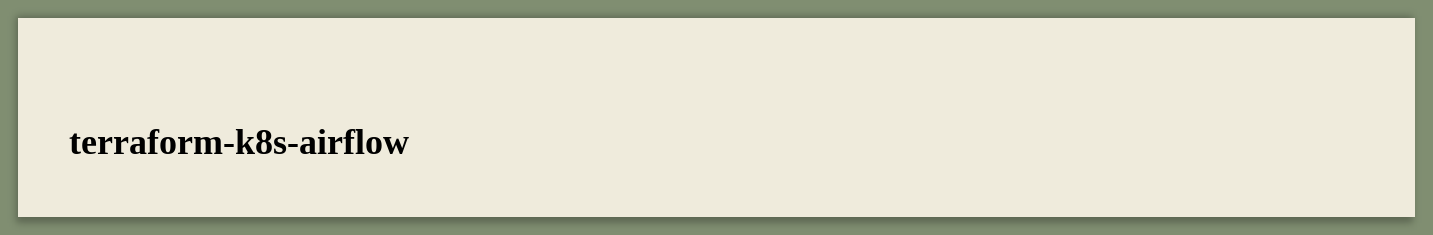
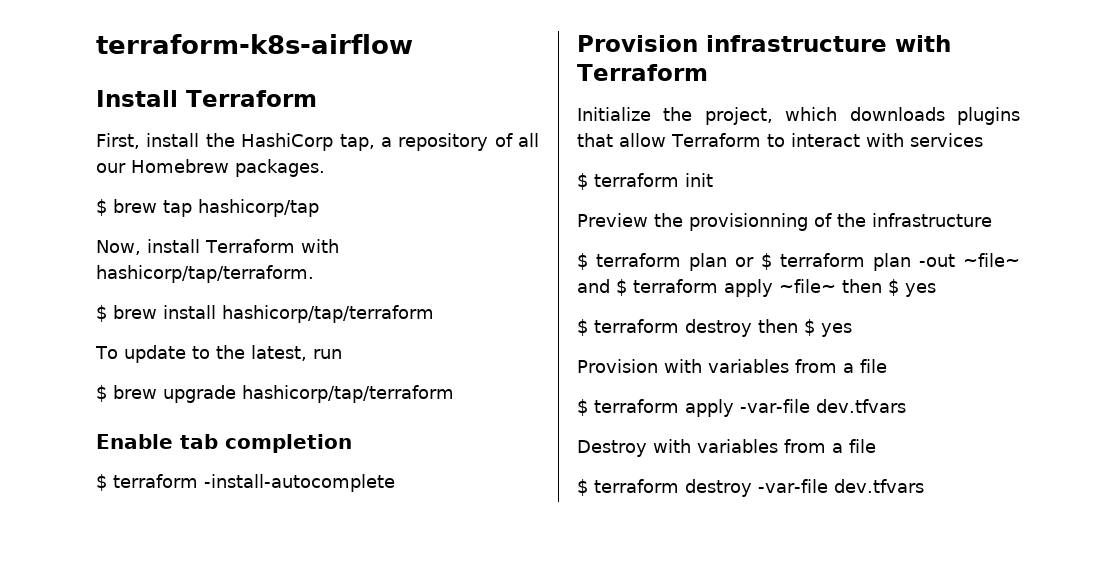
(409, 141) none -> [96,90,317,107] [96,133,539,151] [96,159,325,177] [96,199,319,217] [96,239,339,255] [96,265,314,283] [96,305,434,323] [95,345,342,363] [96,385,454,403] [96,434,352,453] [96,474,395,492] [577,35,951,52] [577,64,708,81] [577,107,1020,125] [577,133,983,147] [577,173,713,190] [577,213,992,231] [577,253,1020,271] [577,279,936,297] [577,319,852,337] [577,359,887,373] [577,399,906,417] [577,439,876,457] [577,479,924,497] // Install Terraform // First, install the HashiCorp tap, a repository of all our Homebrew packages. // $ brew tap hashicorp/tap // Now, install Terraform with hashicorp/tap/terraform. // $ brew install hashicorp/tap/terraform // To update to the latest, run // $ brew upgrade hashicorp/tap/terraform // Enable tab completion // $ terraform -install-autocomplete // Provision infrastructure with Terraform // Initialize the project, which downloads plugins that allow Terraform to interact with services // $ terraform init // Preview the provisionning of the infrastructure // $ terraform plan or $ terraform plan -out ~file~ and $ terraform apply ~file~ then $ yes // $ terraform destroy then $ yes // Provision with variables from a file // $ terraform apply -var-file dev.tfvars // Destroy with variables from a file // $ terraform destroy -var-file dev.tfvars

